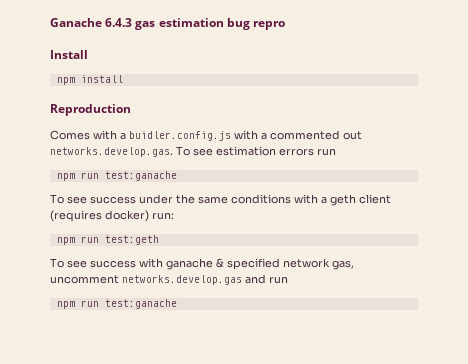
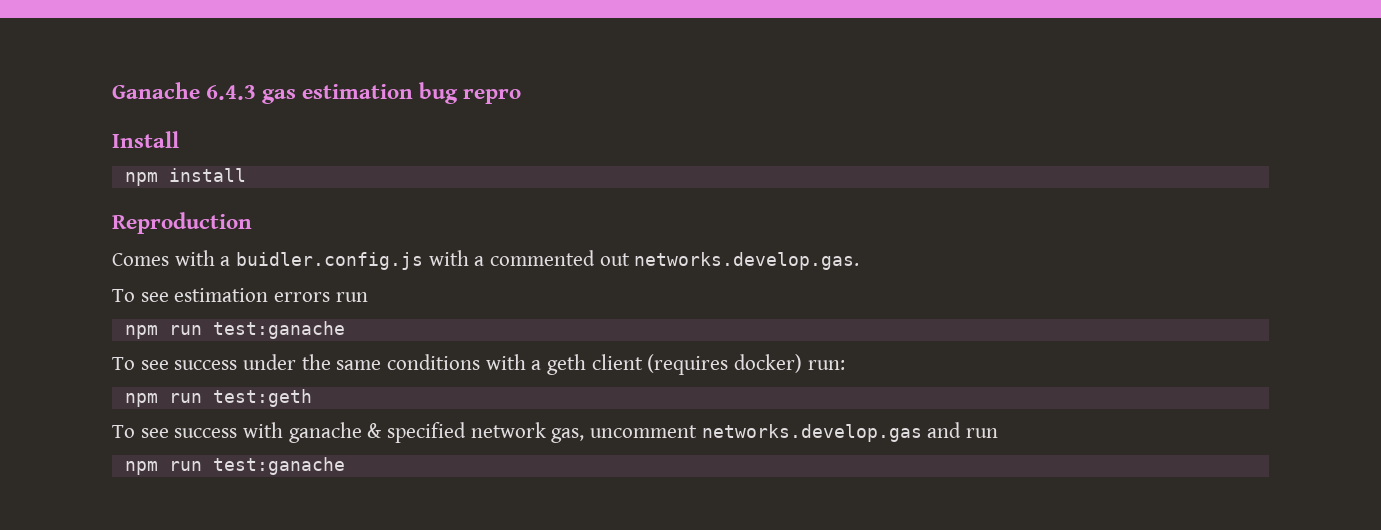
(173, 152) none -> (860, 261) //

